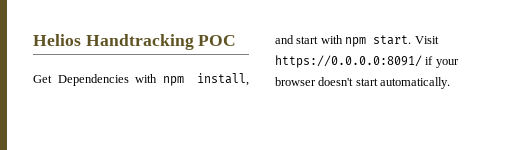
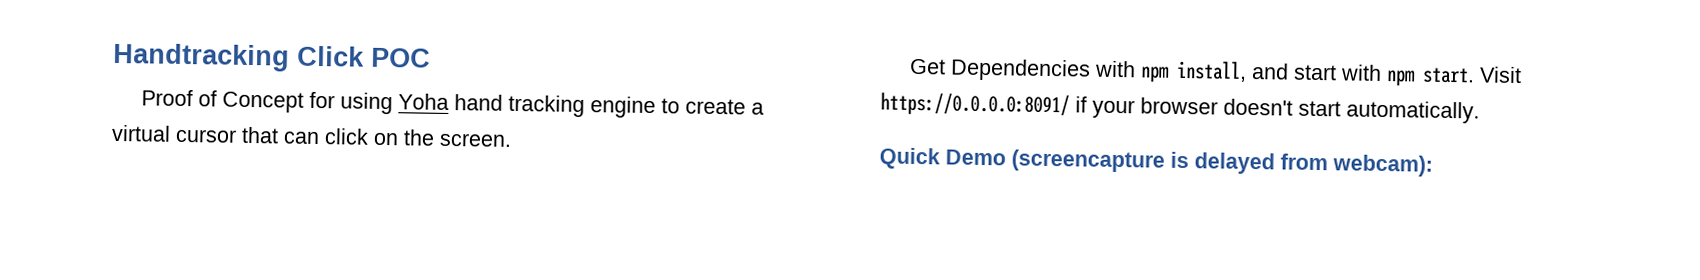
[33,34,194,50] Helios Handtracking -> [112,42,365,72] Handtracking Click
(237, 40) none -> [141,89,765,119] [111,124,512,147] // Proof of Concept for using Yoha hand tracking engine to create a virtual cursor that can click on the screen.
(451, 83) none -> [879,147,1433,177] // Quick Demo (screencapture is delayed from webcam):

